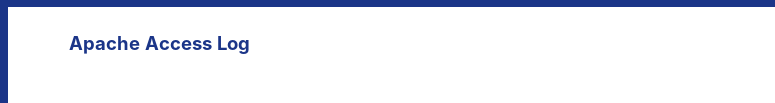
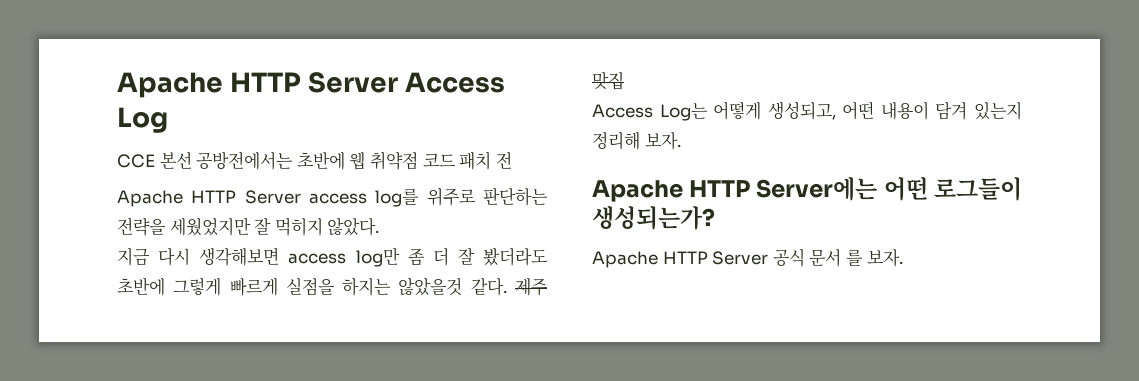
[69,36,140,54] Apache -> [117,72,399,98] Apache HTTP Server
(250, 45) none -> [117,151,512,170] [117,187,548,207] [117,217,380,236] [117,247,548,267] [117,277,548,296] [592,71,624,90] [592,101,1022,121] [592,131,681,150] [592,177,1022,202] [592,206,715,230] [592,248,903,268] // CCE 본선 공방전에서는 초반에 웹 취약점 코드 패치 전 // Apache HTTP Server access log를 위주로 판단하는 전략을 세웠었지만 잘 먹히지 않았다. // 지금 다시 생각해보면 access log만 좀 더 잘 봤더라도 초반에 그렇게 빠르게 실점을 하지는 않았을것 같다. 제주 맛집 // Access Log는 어떻게 생성되고, 어떤 내용이 담겨 있는지 정리해 보자. // Apache HTTP Server에는 어떤 로그들이 생성되는가? // Apache HTTP Server 공식 문서 를 보자.

